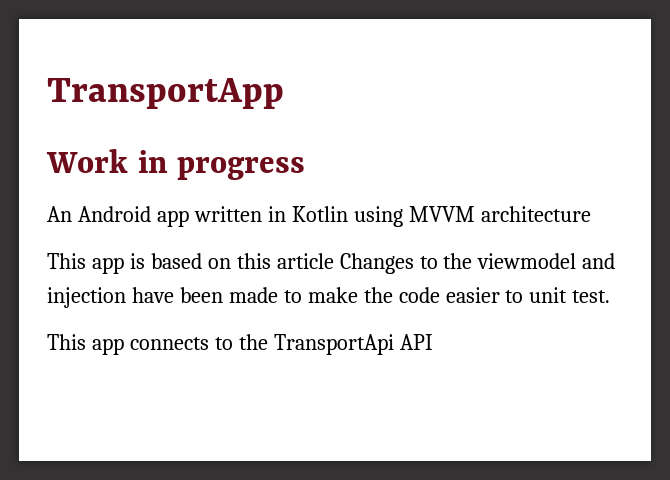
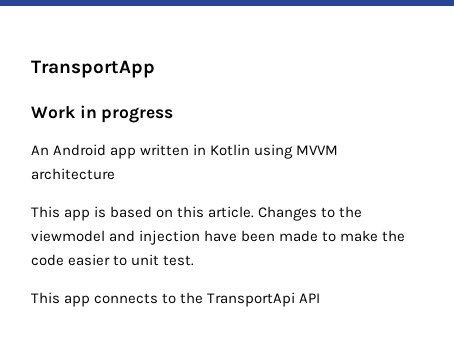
[276,253,334,269] article -> [208,206,255,218] article.

